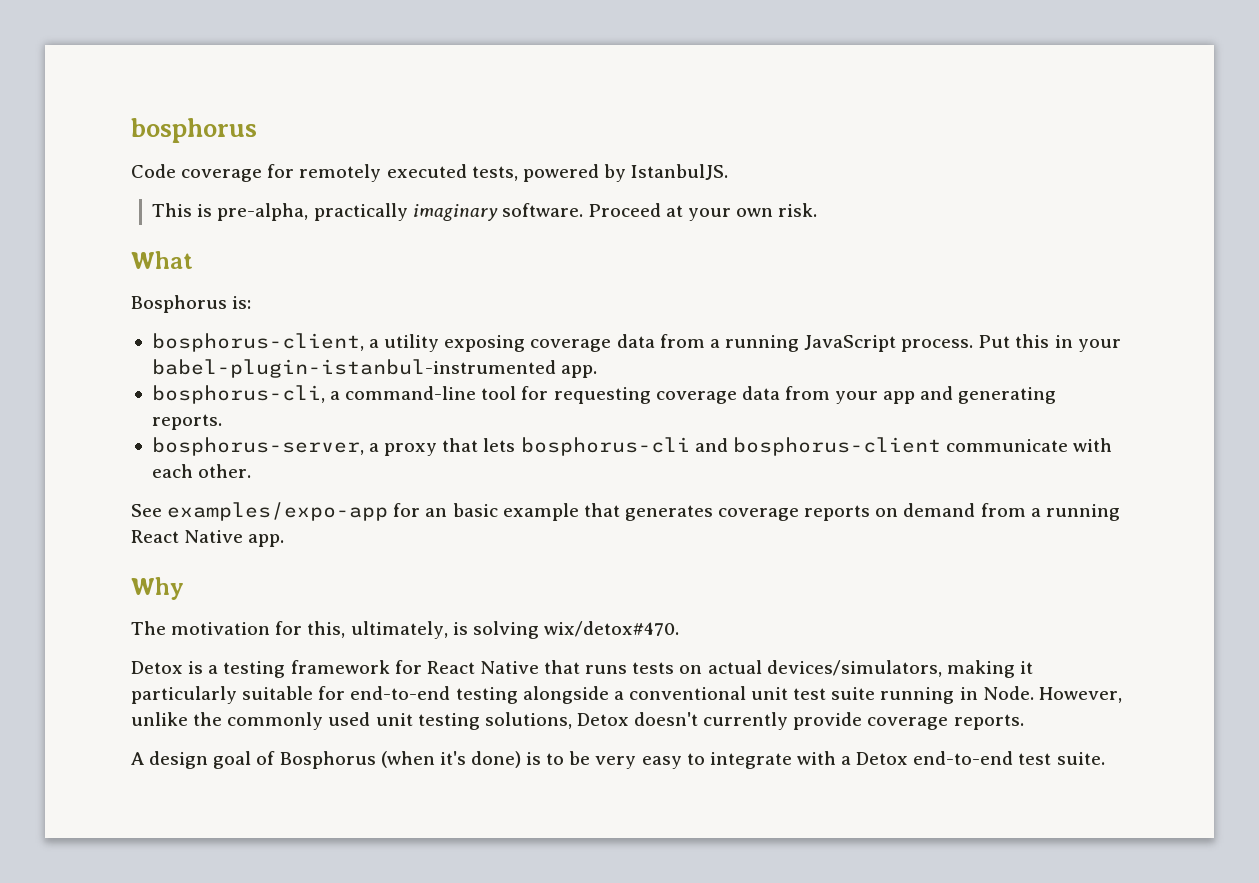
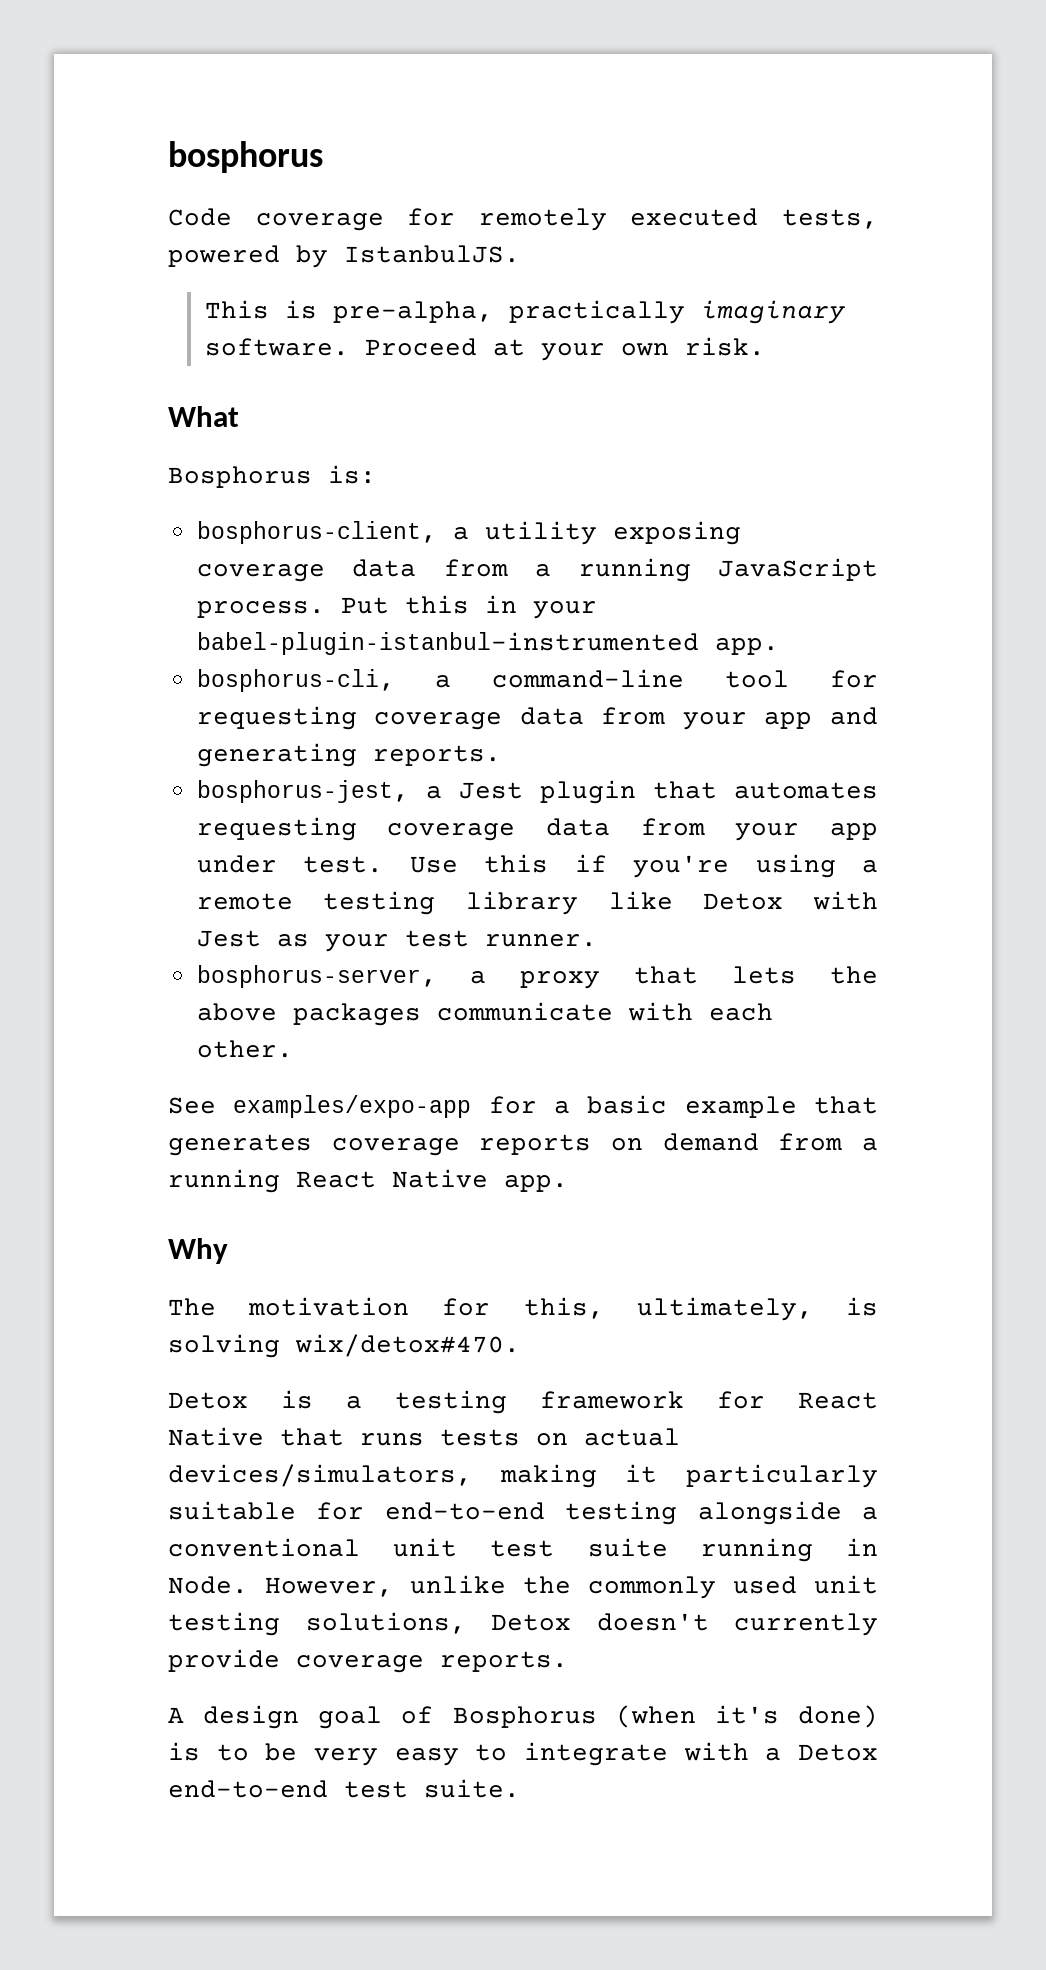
(222, 422) none -> [196,780,878,804] [196,817,878,841] [196,854,878,878] [196,891,878,915] [196,930,597,952] // bosphorus-jest, a Jest plugin that automates requesting coverage data from your app under test. Use this if you're using a remote testing library like Detox with Jest as your test runner.
[520,437,941,456] bosphorus-cli and bosphorus-client -> [830,966,878,984] [196,1003,421,1026] the above packages
[425,508,448,517] an -> [554,1101,570,1114] a

